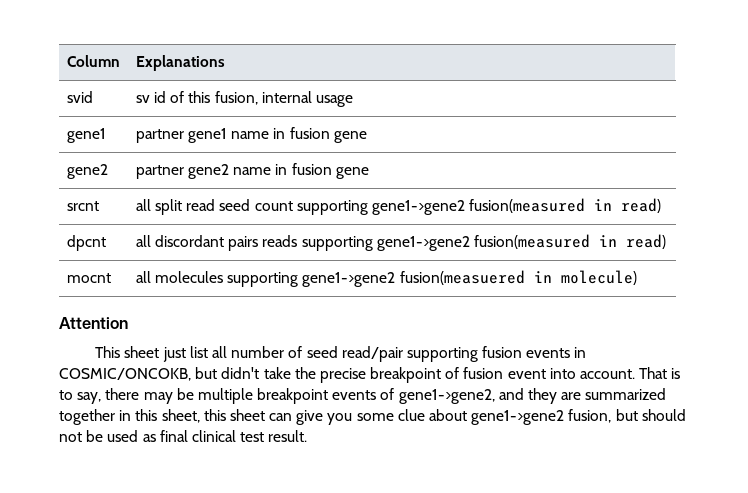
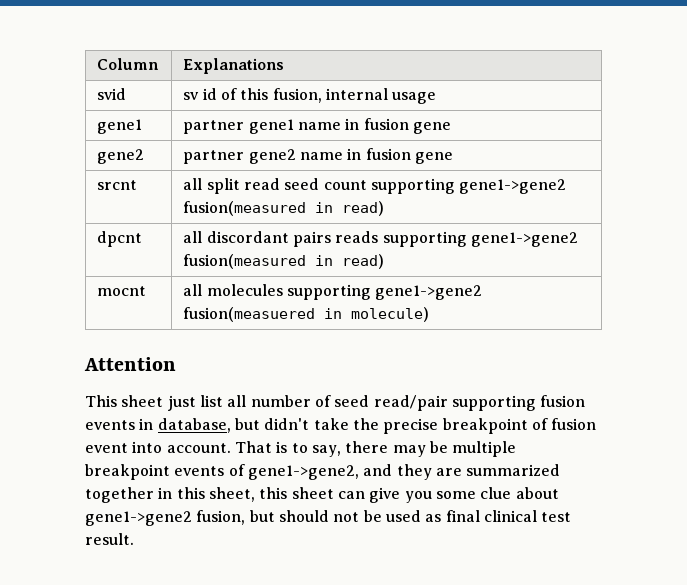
[59,368,191,381] COSMIC/ONCOKB, -> [157,418,231,433] database,

